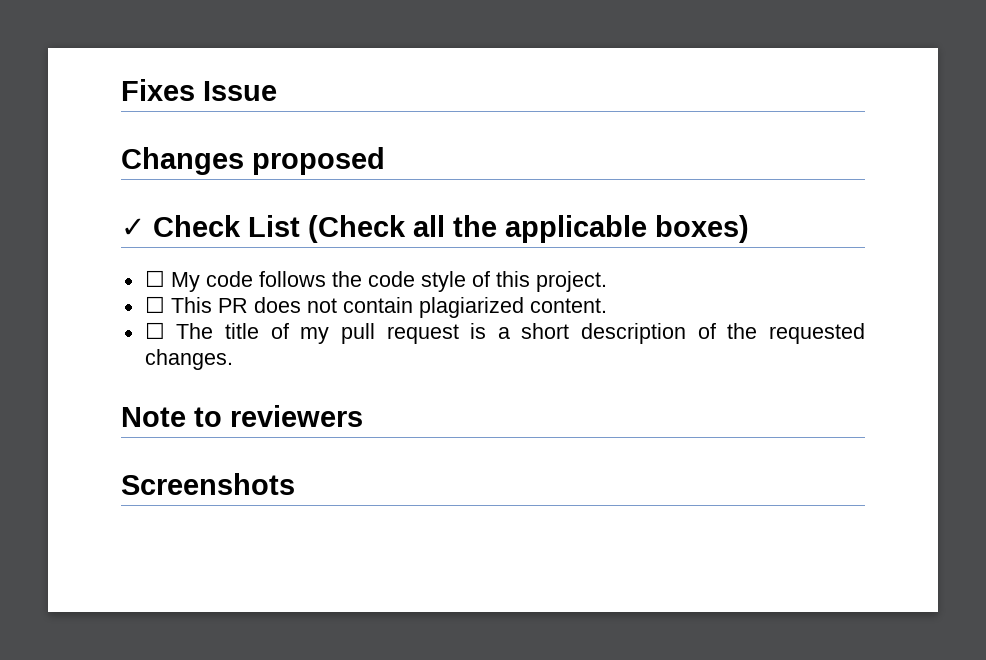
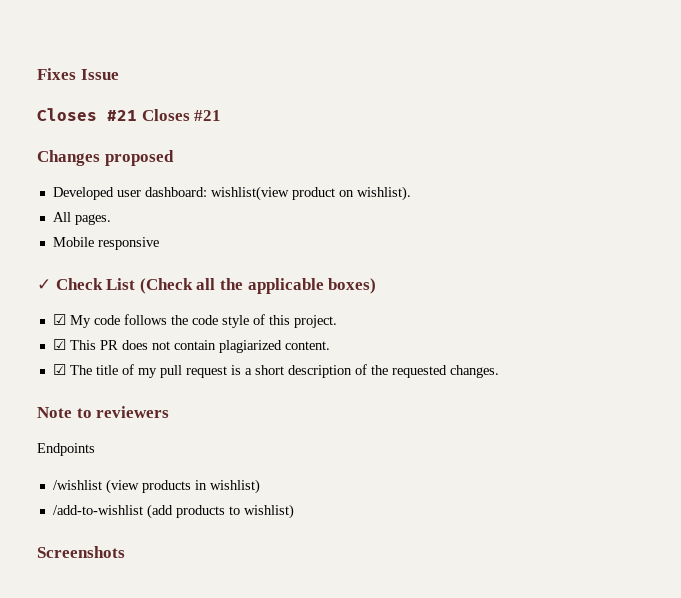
[121,147,385,175] Changes proposed -> [37,108,222,121] [37,150,174,166] [52,186,411,201] [52,212,111,225] [52,237,159,250] Closes #21 Closes #21 // Changes proposed // Developed user dashboard: wishlist(view product on wishlist). // All pages. // Mobile responsive
[144,270,165,287] ☐ -> [52,314,66,325] ☑
[144,296,165,313] ☐ -> [52,339,66,350] ☑
[144,322,165,339] ☐ -> [52,364,66,375] ☑
(363, 416) none -> [37,443,95,456] [52,479,260,494] [52,504,294,519] // Endpoints // /wishlist (view products in wishlist) // /add-to-wishlist (add products to wishlist)

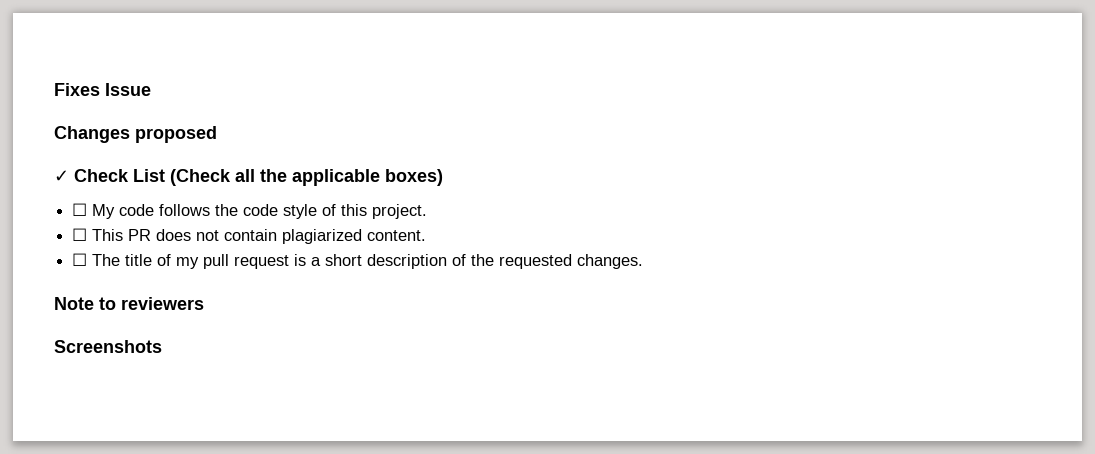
[37,108,222,121] [37,150,174,166] [52,186,411,201] [52,212,111,225] [52,237,159,250] Closes #21 Closes #21 // Changes proposed // Developed user dashboard: wishlist(view product on wishlist). // All pages. // Mobile responsive -> [54,126,217,143] Changes proposed
[52,314,66,325] ☑ -> [72,203,88,216] ☐
[52,339,66,350] ☑ -> [72,228,88,241] ☐
[52,364,66,375] ☑ -> [72,253,88,266] ☐
[37,443,95,456] [52,479,260,494] [52,504,294,519] // Endpoints // /wishlist (view products in wishlist) // /add-to-wishlist (add products to wishlist) -> (204, 303) none

